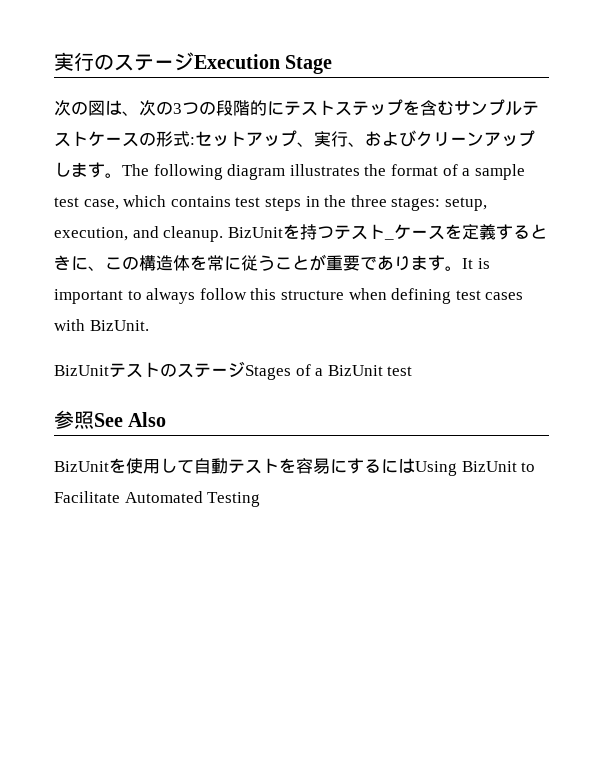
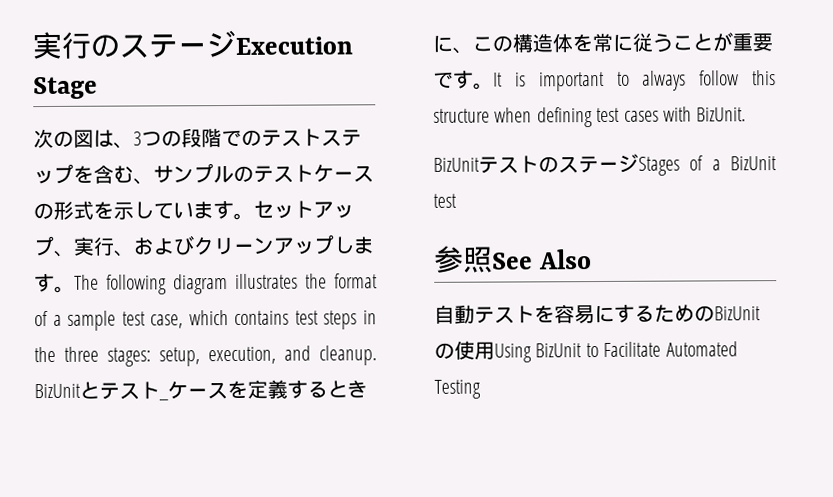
[139,100,173,116] 次の -> (134, 145) none
[250,100,284,116] 的に -> [221,129,262,148] での
(454, 107) none -> [133,178,154,185] 、
(522, 108) none -> [233,165,254,182] の
[190,137,195,145] : -> [93,200,254,220] を示しています。
[282,224,334,240] を持つ -> [79,381,100,399] と
[377,255,428,271] ありま -> (454, 80) none
[54,458,194,474] BizUnitを使用して -> (592, 259) none
[381,458,415,474] には -> [654,304,761,323] [434,340,495,360] ためのBizUnitの使用

